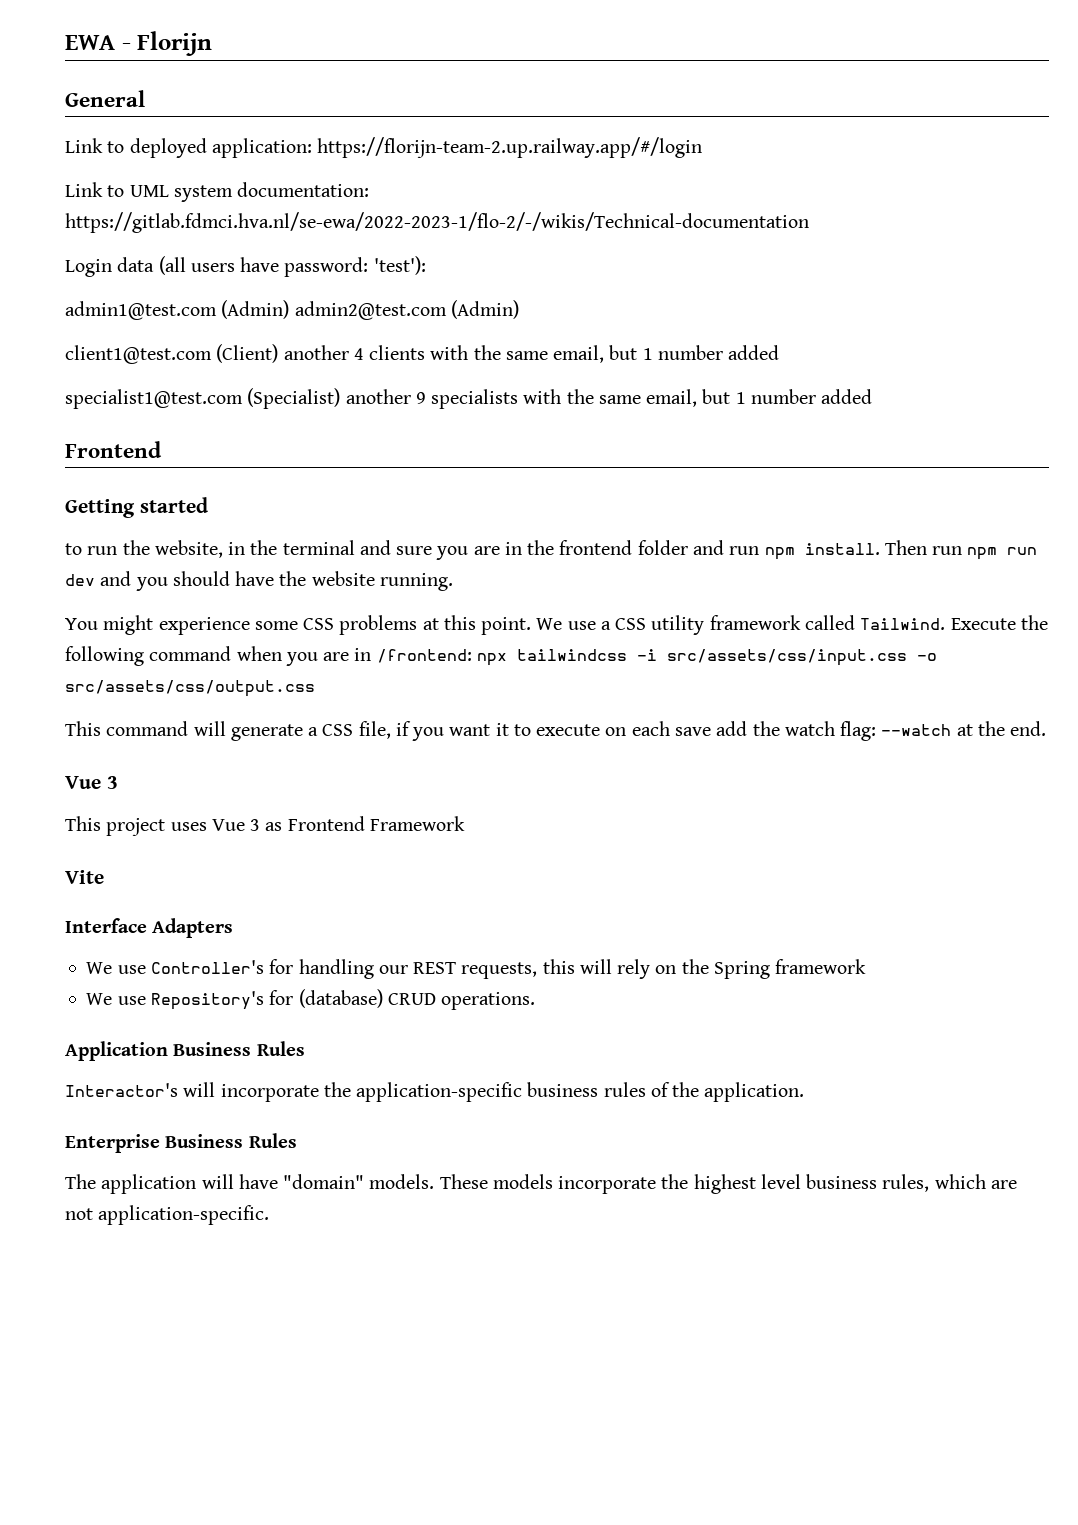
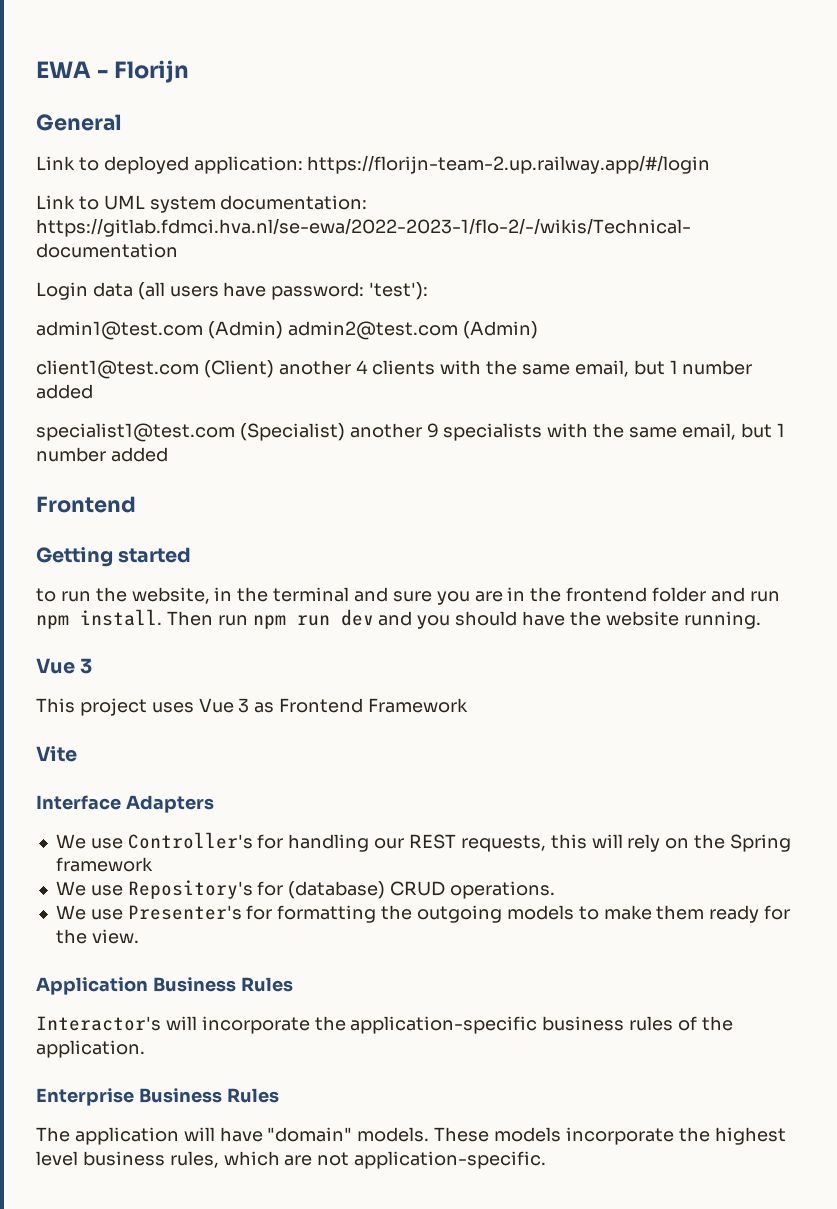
[65,615,1048,635] [65,646,937,666] [65,680,315,697] [65,721,1047,741] // You might experience some CSS problems at this point. We use a CSS utility framework called Tailwind. Execute the following command when you are in /frontend: npx tailwindcss -i src/assets/css/input.css -o src/assets/css/output.css // This command will generate a CSS file, if you want it to execute on each save add the watch flag: --watch at the end. -> (761, 620) none
(536, 1001) none -> [55,905,791,923] [55,929,139,944] // We use Presenter's for formatting the outgoing models to make them ready for the view.

